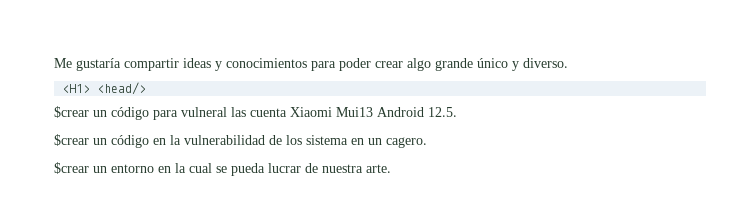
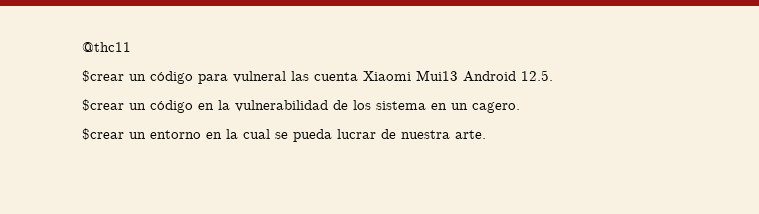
[54,58,568,71] [62,82,147,95] Me gustaría compartir ideas y conocimientos para poder crear algo grande único y diverso. // <H1> <head/> -> [82,42,131,52] @thc11

